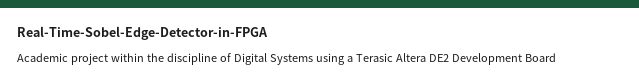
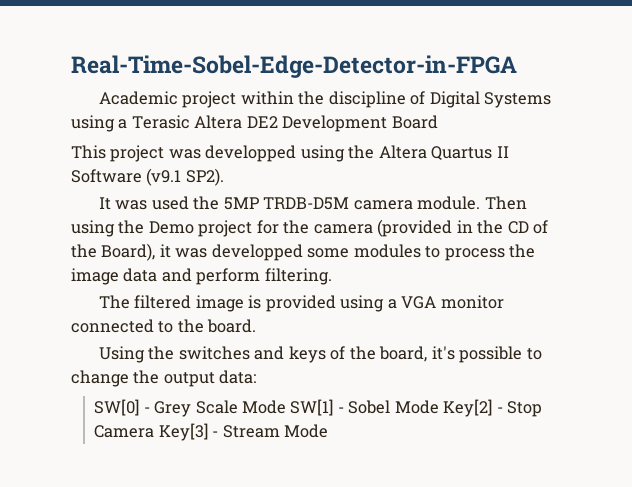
(556, 57) none -> [71,145,509,162] [71,168,224,186] [98,196,527,210] [71,219,549,237] [71,243,536,261] [71,268,332,285] [98,295,504,312] [71,319,257,333] [98,346,542,363] [71,370,257,387] [94,399,543,417] [94,423,329,441] // This project was developped using the Altera Quartus II Software (v9.1 SP2). // It was used the 5MP TRDB-D5M camera module. Then using the Demo project for the camera (provided in the CD of the Board), it was developped some modules to process the image data and perform filtering. // The filtered image is provided using a VGA monitor connected to the board. // Using the switches and keys of the board, it's possible to change the output data: // SW[0] - Grey Scale Mode SW[1] - Sobel Mode Key[2] - Stop Camera Key[3] - Stream Mode

